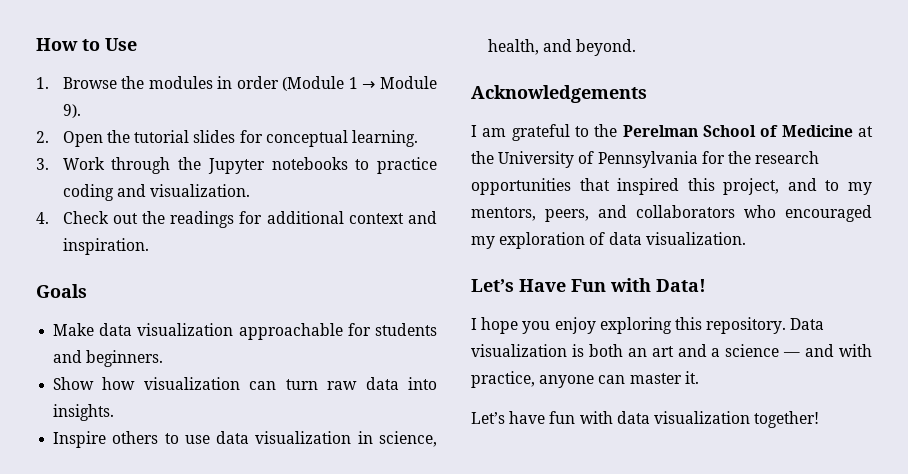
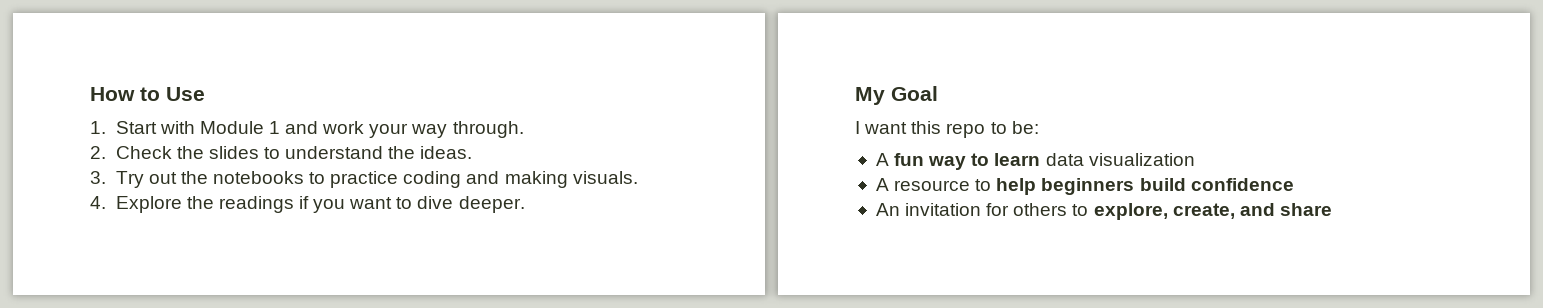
[62,76,438,91] [62,104,81,118] [36,130,418,147] [36,157,265,174] Browse the modules in order (Module 1 → Module 9). // 2. Open the tutorial slides for conceptual learning. // 3. Work through the Jupyter -> [115,121,524,138] [90,146,473,159] [90,171,208,188] Start with Module 1 and work your way through. // 2. Check the slides to understand the ideas. // 3. Try out the
[150,184,251,197] visualization. -> [504,171,638,188] making visuals.
[62,211,437,228] [62,238,149,255] [36,284,87,298] [53,323,437,340] [53,350,164,367] [53,377,437,390] [53,404,115,421] [53,431,437,448] [488,39,637,56] [471,85,647,103] [471,124,873,141] [471,151,820,168] [471,178,872,195] [471,205,872,222] [471,232,746,249] [471,278,706,292] [471,317,825,334] [471,344,872,357] [471,371,699,388] [471,411,820,428] Check out the readings for additional context and inspiration. // Goals // Make data visualization approachable for students and beginners. // Show how visualization can turn raw data into insights. // Inspire others to use data visualization in science, health, and beyond. // Acknowledgements // I am grateful to the Perelman School of Medicine at the University of Pennsylvania for the research opportunities that inspired this project, and to my mentors, peers, and collaborators who encouraged my exploration of data visualization. // Let’s Have Fun with Data! // I hope you enjoy exploring this repository. Data visualization is both an art and a science — and with practice, anyone can master it. // Let’s have fun with data visualization together! -> [115,196,525,213] [855,86,938,105] [855,121,1039,138] [875,153,1195,170] [875,178,1294,195] [875,203,1332,220] Explore the readings if you want to dive deeper. // My Goal // I want this repo to be: // A fun way to learn data visualization // A resource to help beginners build confidence // An invitation for others to explore, create, and share

